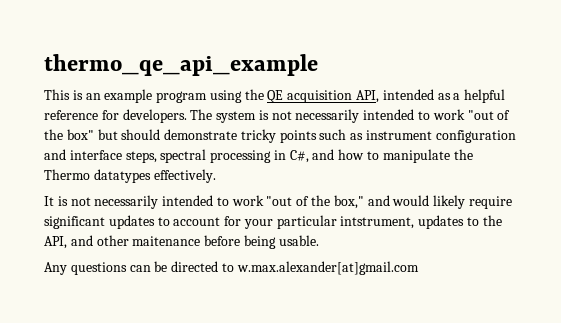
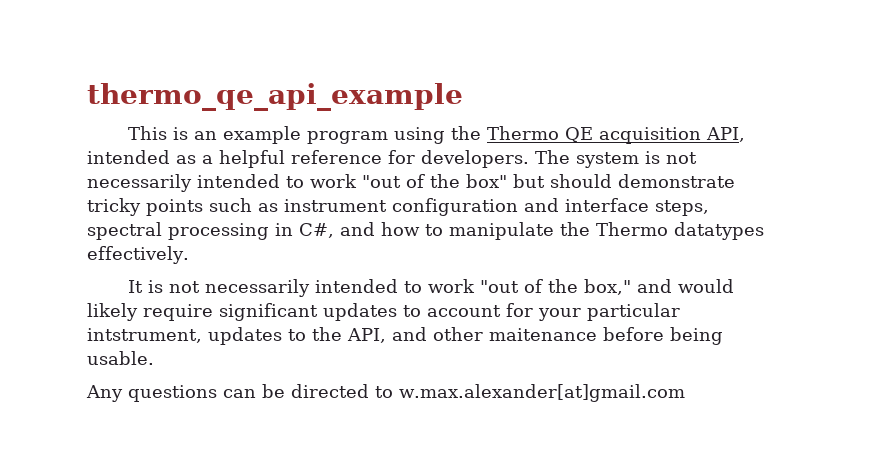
(264, 94) none -> [486,126,559,140] Thermo

